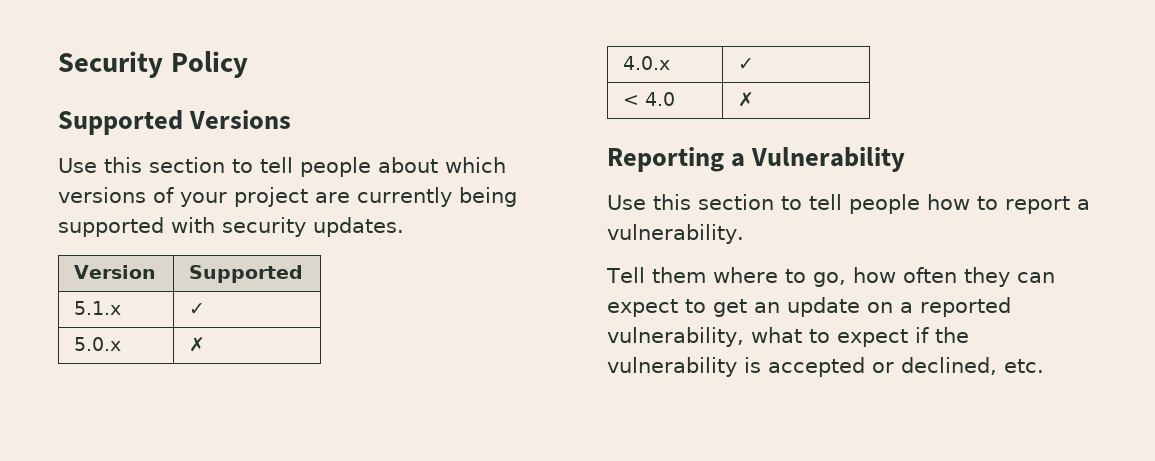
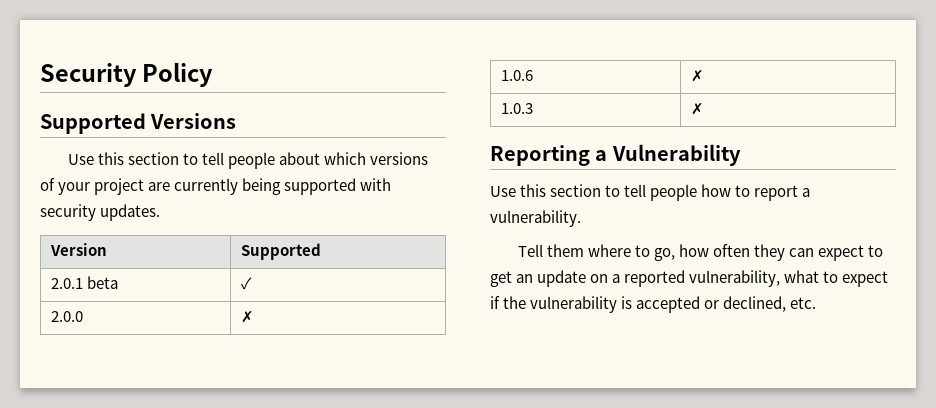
[74,301,122,315] [189,303,206,315] [74,337,122,351] [189,337,206,352] [623,56,671,70] [738,58,755,70] [623,92,676,106] 5.1.x | ✓ // 5.0.x | ✗ // 4.0.x | ✓ // < 4.0 -> [50,276,118,289] [240,277,252,290] [50,311,83,322] [240,311,254,323] [500,70,533,81] [690,70,704,82] [500,103,533,114] 2.0.1 beta | ✓ // 2.0.0 | ✗ // 1.0.6 | ✗ // 1.0.3

